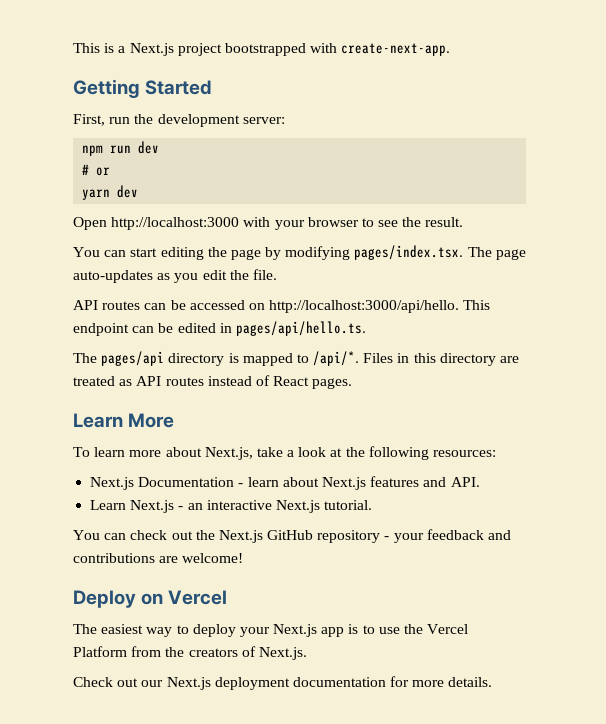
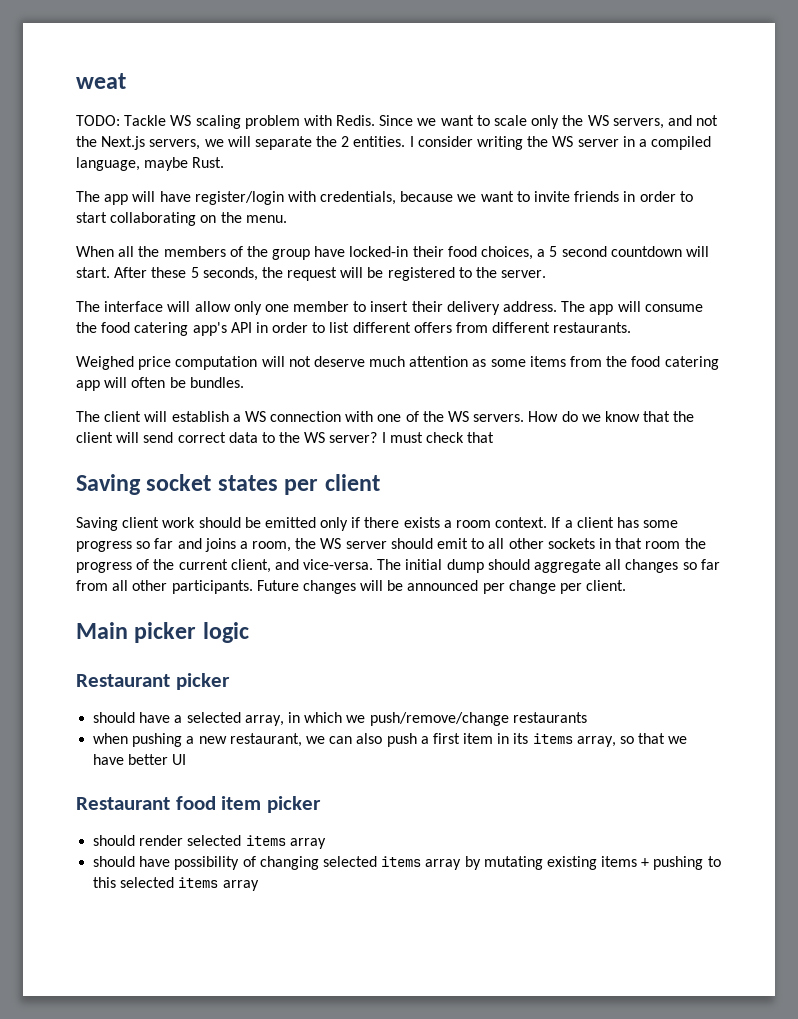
[73,43,451,56] [73,79,213,98] [73,114,285,127] [82,141,160,156] [82,164,111,176] [82,185,139,200] [73,217,464,230] [73,245,526,260] [73,269,277,283] [73,300,491,313] [73,321,366,336] [73,351,520,366] [73,375,353,389] [73,413,175,428] [73,446,497,460] [90,476,480,490] [90,500,373,513] [73,529,512,543] [73,553,244,563] [73,590,228,608] [73,624,469,637] [73,646,307,660] [73,676,493,690] This is a Next.js project bootstrapped with create-next-app. // Getting Started // First, run the development server: // npm run dev // # or // yarn dev // Open http://localhost:3000 with your browser to see the result. // You can start editing the page by modifying pages/index.tsx. The page auto-updates as you edit the file. // API routes can be accessed on http://localhost:3000/api/hello. This endpoint can be edited in pages/api/hello.ts. // The pages/api directory is mapped to /api/*. Files in this directory are treated as API routes instead of React pages. // Learn More // To learn more about Next.js, take a look at the following resources: // Next.js Documentation - learn about Next.js features and API. // Learn Next.js - an interactive Next.js tutorial. // You can check out the Next.js GitHub repository - your feedback and contributions are welcome! // Deploy on Vercel // The easiest way to deploy your Next.js app is to use the Vercel Platform from the creators of Next.js. // Check out our Next.js deployment documentation for more details. -> [76,73,126,89] [76,115,719,129] [76,136,712,150] [76,157,225,171] [76,191,693,205] [76,212,287,226] [76,246,709,260] [76,267,547,281] [76,301,703,315] [76,322,632,336] [76,356,719,370] [76,377,244,391] [76,411,695,422] [76,432,495,443] [76,474,380,495] [76,517,679,531] [76,538,706,552] [76,559,720,573] [76,580,627,594] [76,622,249,643] [76,673,230,690] [93,712,587,726] [93,733,688,747] [93,754,187,765] [76,796,322,813] [93,835,326,849] [93,856,721,870] [93,877,259,891] weat // TODO: Tackle WS scaling problem with Redis. Since we want to scale only the WS servers, and not the Next.js servers, we will separate the 2 entities. I consider writing the WS server in a compiled language, maybe Rust. // The app will have register/login with credentials, because we want to invite friends in order to start collaborating on the menu. // When all the members of the group have locked-in their food choices, a 5 second countdown will start. After these 5 seconds, the request will be registered to the server. // The interface will allow only one member to insert their delivery address. The app will consume the food catering app's API in order to list different offers from different restaurants. // Weighed price computation will not deserve much attention as some items from the food catering app will often be bundles. // The client will establish a WS connection with one of the WS servers. How do we know that the client will send correct data to the WS server? I must check that // Saving socket states per client // Saving client work should be emitted only if there exists a room context. If a client has some progress so far and joins a room, the WS server should emit to all other sockets in that room the progress of the current client, and vice-versa. The initial dump should aggregate all changes so far from all other participants. Future changes will be announced per change per client. // Main picker logic // Restaurant picker // should have a selected array, in which we push/remove/change restaurants // when pushing a new restaurant, we can also push a first item in its items array, so that we have better UI // Restaurant food item picker // should render selected items array // should have possibility of changing selected items array by mutating existing items + pushing to this selected items array

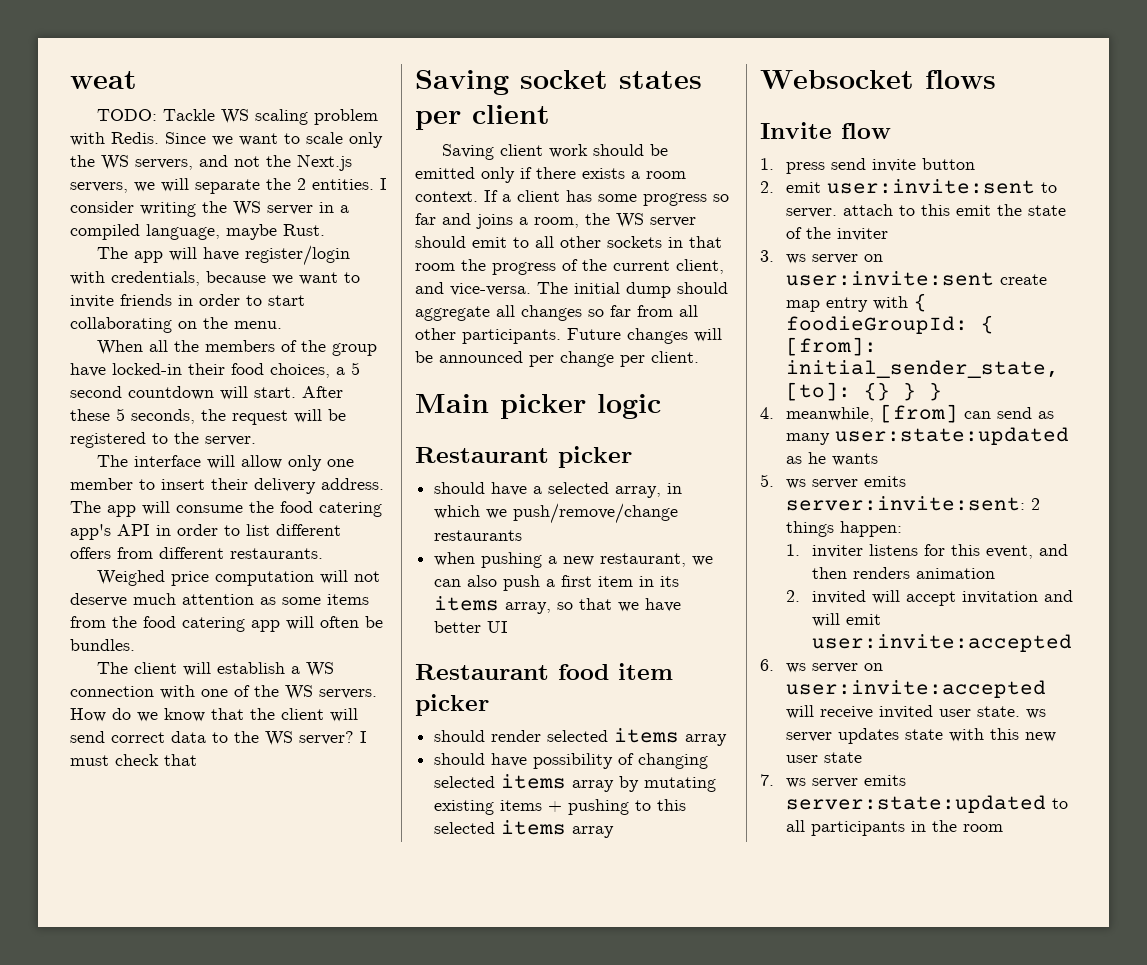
(259, 885) none -> [760,70,996,89] [760,122,891,139] [760,158,976,174] [760,179,1058,194] [786,204,1067,218] [786,227,889,241] [760,250,884,264] [786,271,1048,286] [786,293,928,312] [786,315,995,334] [786,337,878,356] [786,360,1060,378] [786,382,943,401] [760,404,1055,423] [786,427,1070,445] [786,452,879,466] [760,474,907,489] [786,496,1041,511] [786,521,903,537] [786,544,1069,559] [812,567,996,579] [786,590,1074,606] [812,613,882,627] [812,634,1073,652] [760,659,884,673] [786,680,1047,698] [786,705,1047,719] [786,728,1057,744] [786,752,863,763] [760,774,907,788] [786,795,1069,813] [786,820,1004,836] // Websocket flows // Invite flow // 1. press send invite button // 2. emit user:invite:sent to server. attach to this emit the state of the inviter // 3. ws server on user:invite:sent create map entry with { foodieGroupId: { [from]: initial_sender_state, [to]: {} } } // 4. meanwhile, [from] can send as many user:state:updated as he wants // 5. ws server emits server:invite:sent: 2 things happen: // 1. inviter listens for this event, and then renders animation // 2. invited will accept invitation and will emit user:invite:accepted // 6. ws server on user:invite:accepted will receive invited user state. ws server updates state with this new user state // 7. ws server emits server:state:updated to all participants in the room

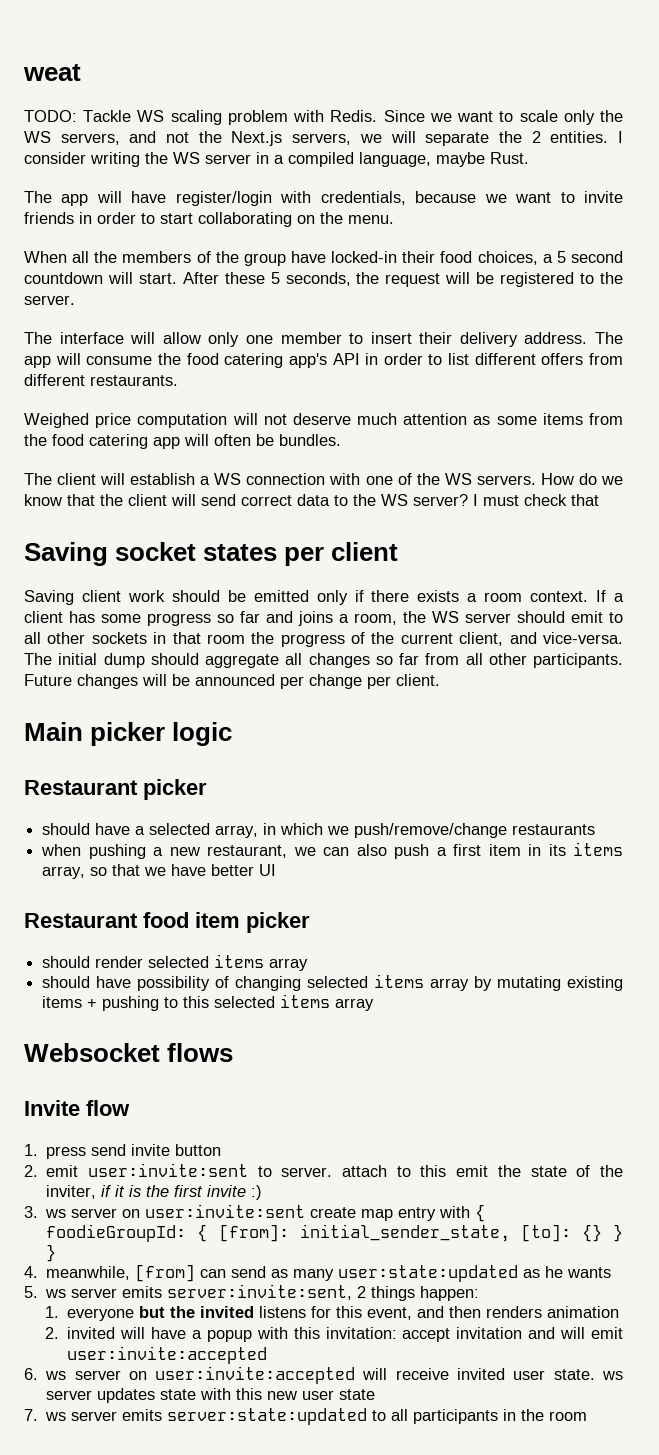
[837,228,889,241] inviter -> [46,1185,263,1200] inviter, if it is the first invite :)
[786,496,1026,511] server:invite:sent: -> [167,1284,353,1300] server:invite:sent,
[812,545,864,558] inviter -> [67,1306,255,1321] everyone but the invited
(901, 597) none -> [151,1327,397,1342] have a popup with this invitation:

